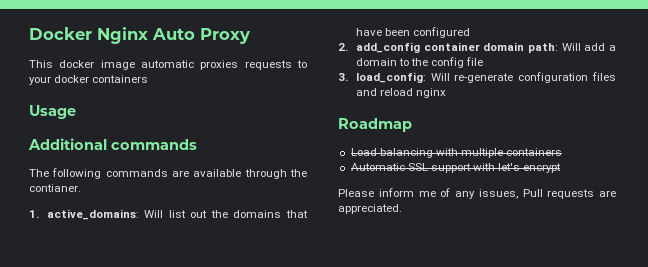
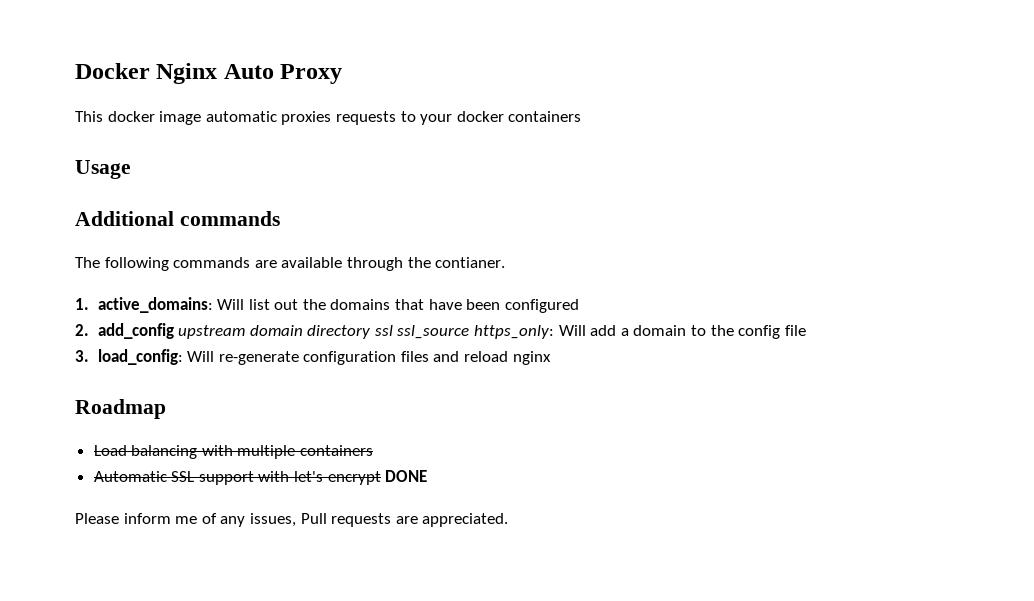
[423,42,558,53] container domain path: -> [178,325,555,339] upstream domain directory ssl ssl_source https_only:
(562, 168) none -> [385,470,428,482] DONE

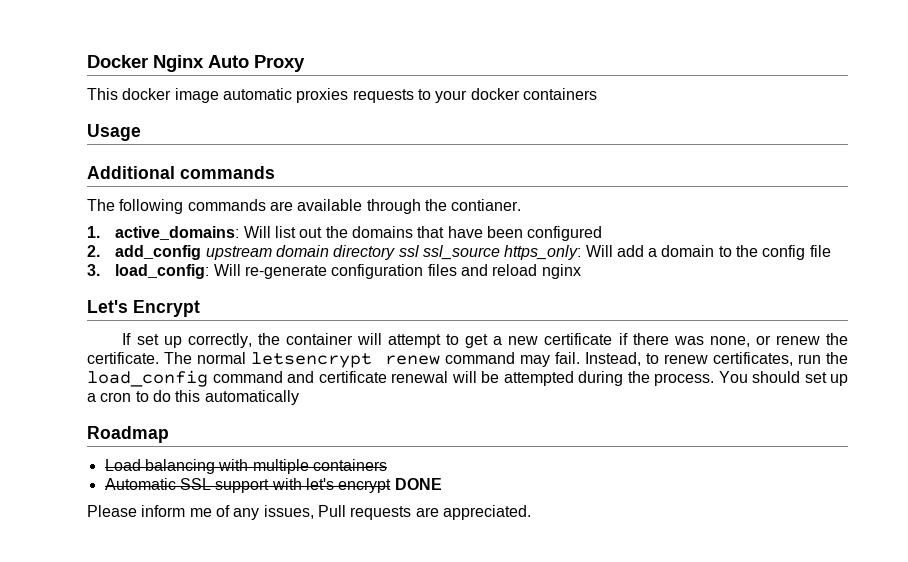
(551, 358) none -> [87,300,200,317] [122,333,849,348] [87,352,848,368] [87,370,848,387] [87,390,299,405] // Let's Encrypt // If set up correctly, the container will attempt to get a new certificate if there was none, or renew the certificate. The normal letsencrypt renew command may fail. Instead, to renew certificates, run the load_config command and certificate renewal will be attempted during the process. You should set up a cron to do this automatically

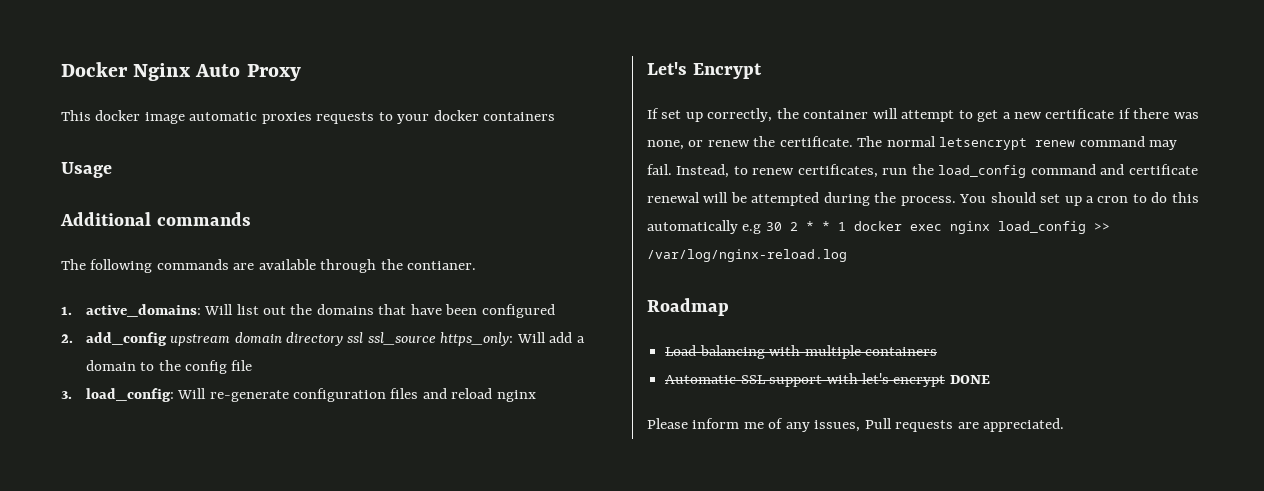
(299, 397) none -> [742,221,1110,234] [647,249,847,262] e.g 30 2 * * 1 docker exec nginx load_config >> /var/log/nginx-reload.log

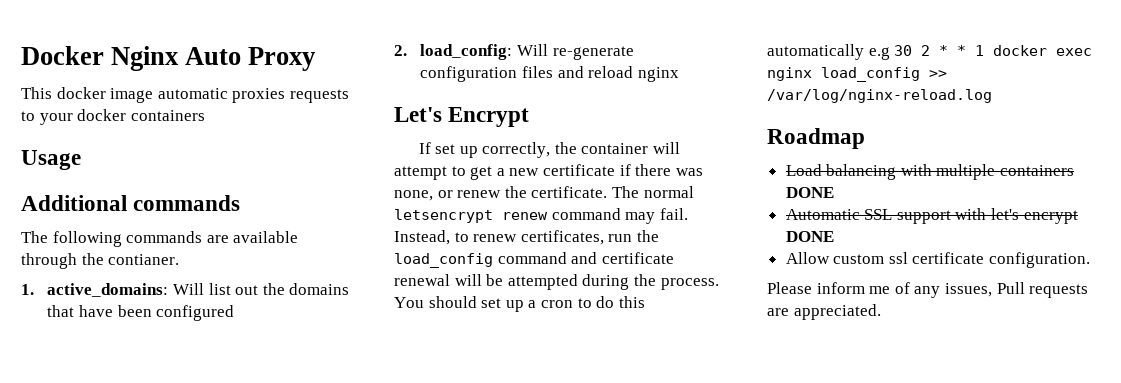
[85,332,585,346] [85,360,253,374] [61,391,72,399] add_config upstream domain directory ssl ssl_source https_only: Will add a domain to the config file // 3. -> (407, 50) none
(937, 351) none -> [785,187,834,198] DONE
(990, 379) none -> [785,252,1091,268] // Allow custom ssl certificate configuration.

